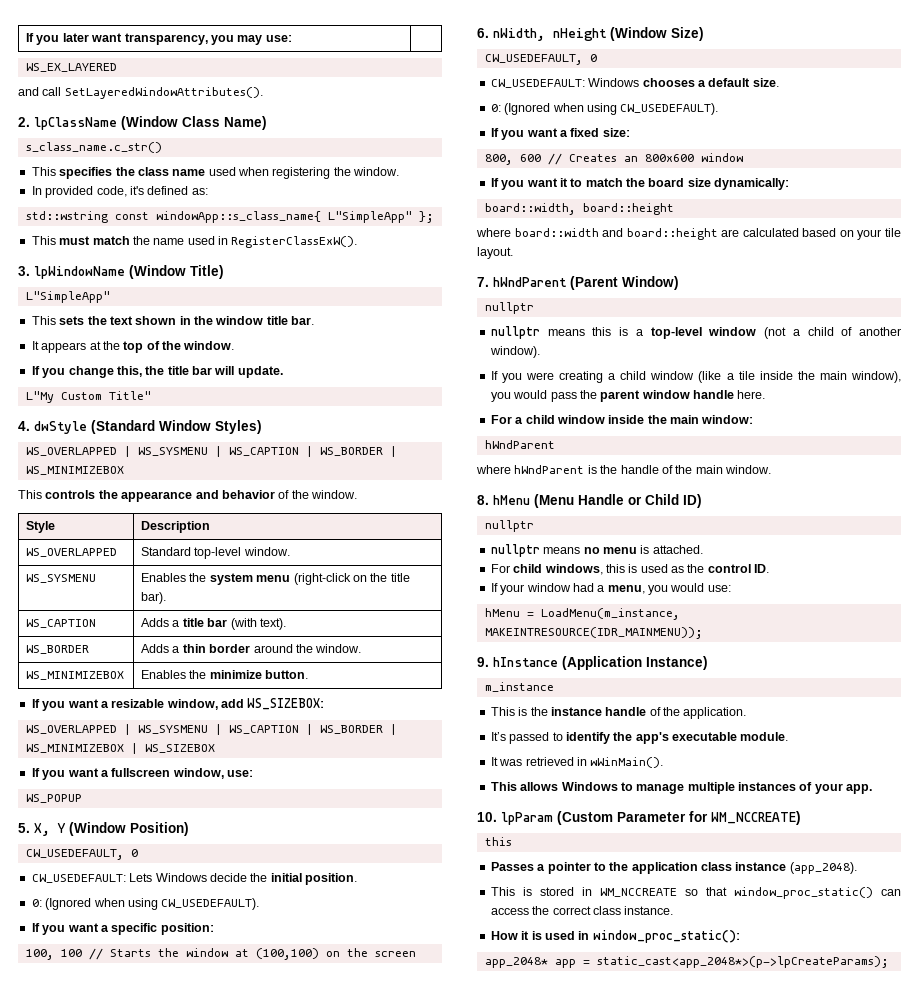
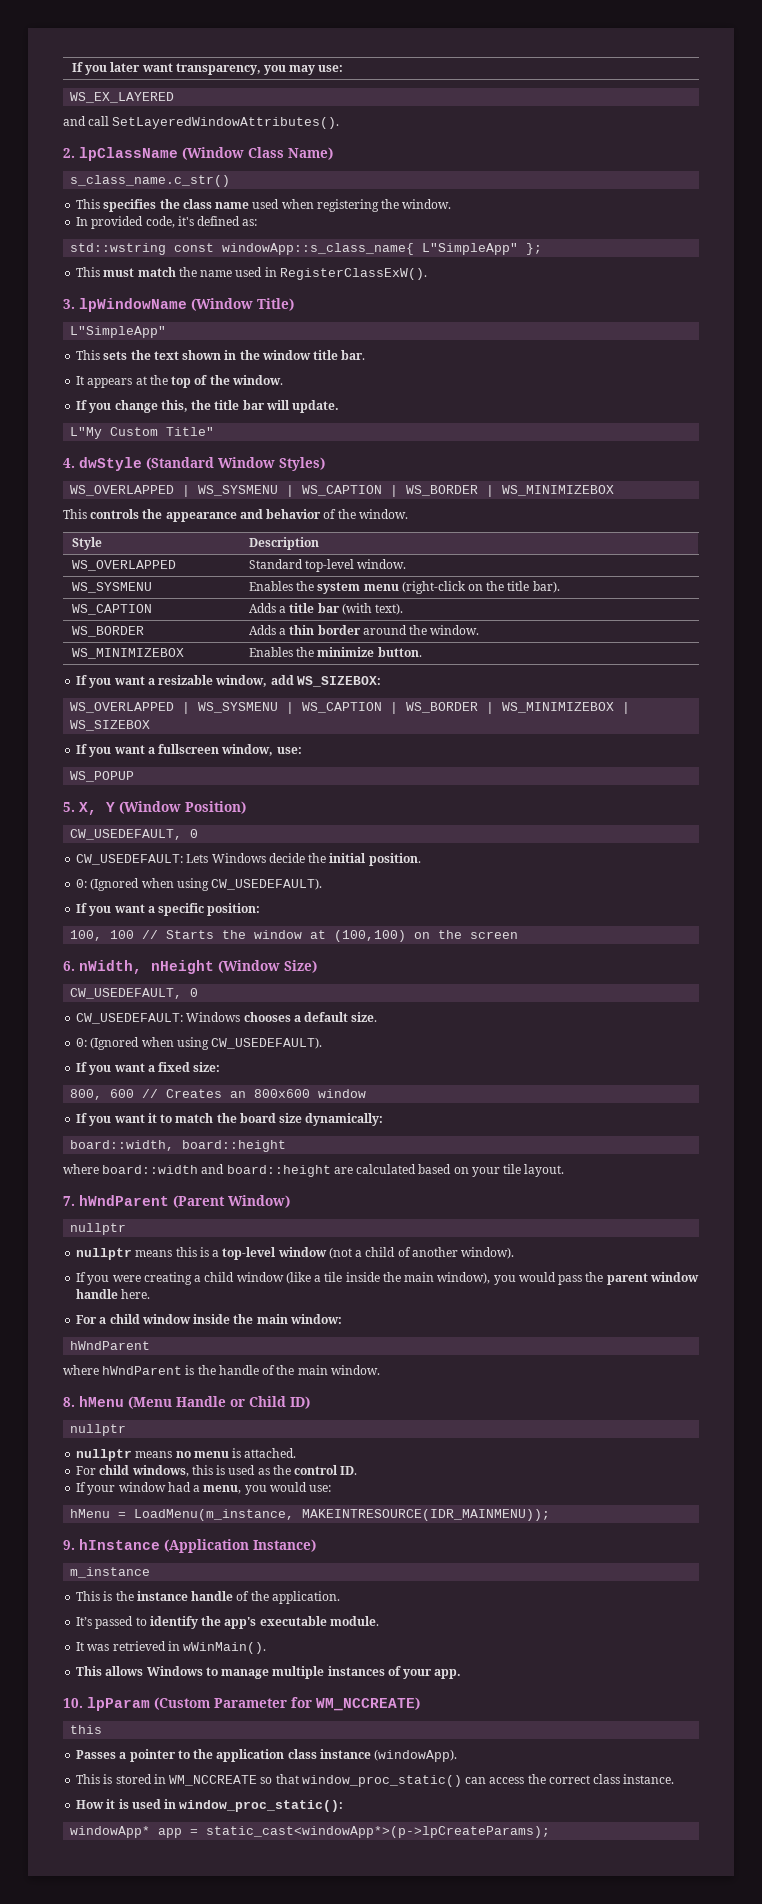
[789,862,857,874] (app_2048). -> [374,1749,458,1762] (windowApp).
[484,957,548,968] app_2048* -> [70,1826,151,1838] windowApp*
[596,956,889,968] static_cast<app_2048*>(p->lpCreateParams); -> [206,1826,551,1838] static_cast<windowApp*>(p->lpCreateParams);

